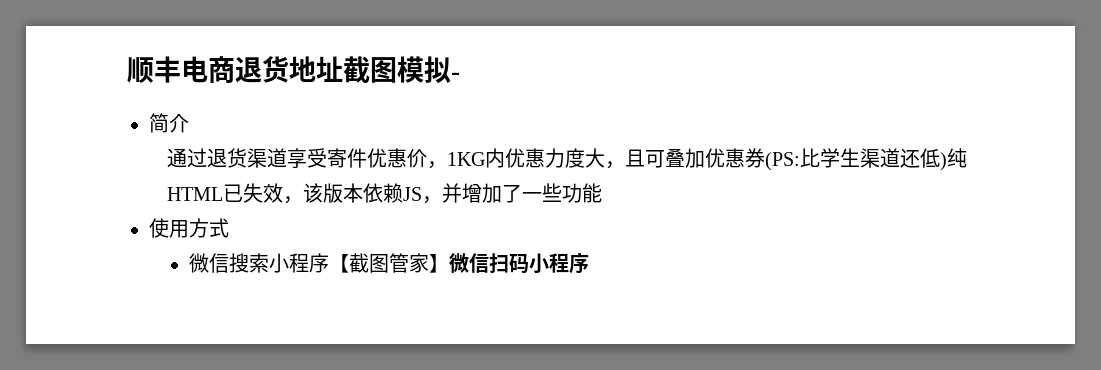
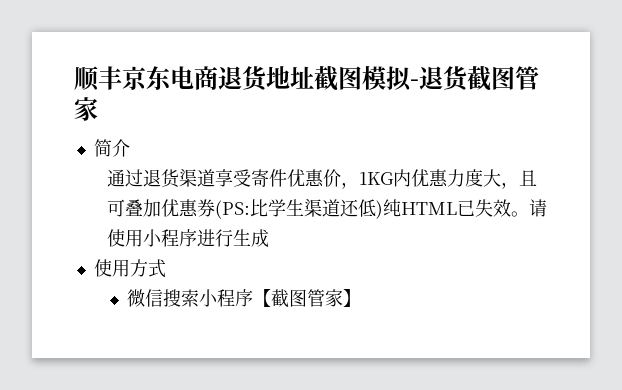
(181, 69) none -> [122,66,172,90] 京东
(460, 76) none -> [419,66,539,92] [74,97,98,121] 退货截图管家
[282,183,602,204] ，该版本依赖JS，并增加了一些功能 -> [511,199,548,217] [107,229,270,247] 。请使用小程序进行生成
[448,253,589,274] 微信扫码小程序 -> (361, 298) none

